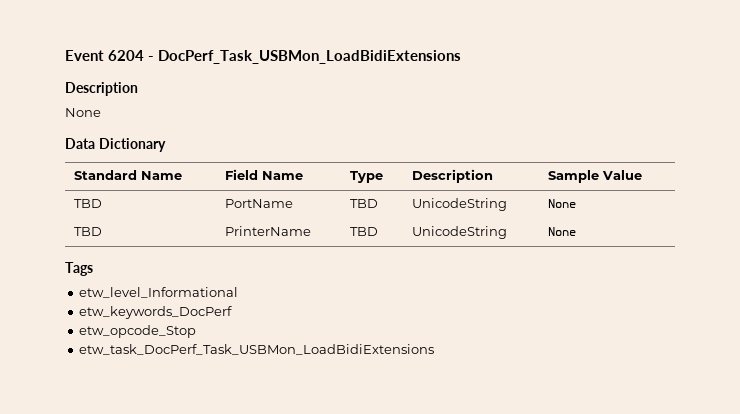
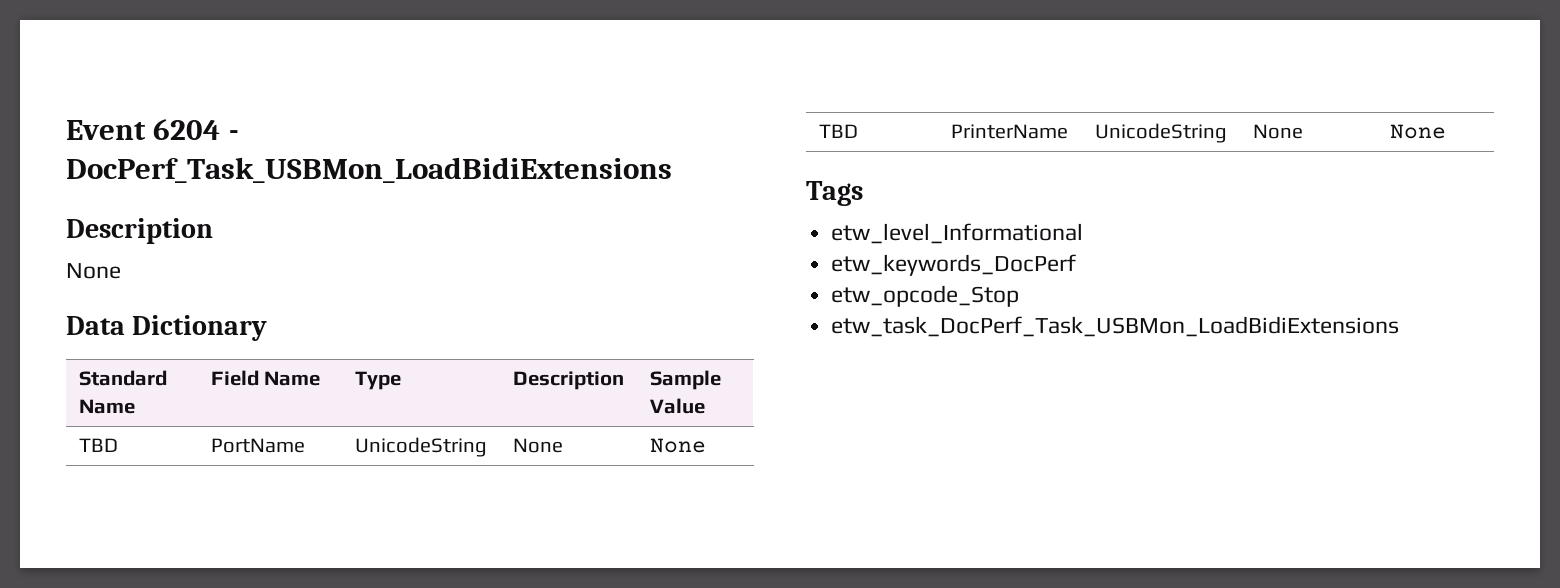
[350,199,379,208] [412,198,508,211] TBD | UnicodeString -> [354,437,487,457] [512,438,563,453] UnicodeString | None
[350,227,379,236] [412,226,508,239] TBD | UnicodeString -> [1094,123,1227,143] [1252,124,1303,139] UnicodeString | None

